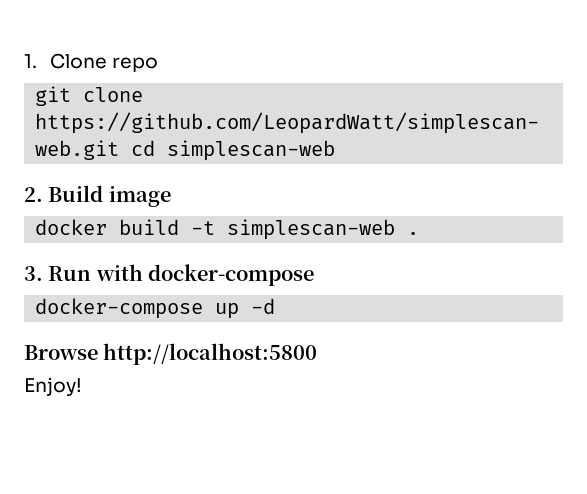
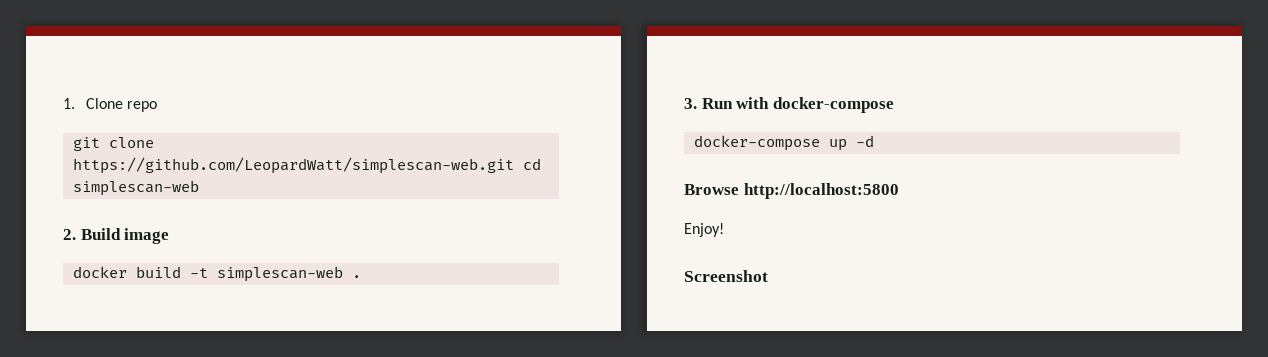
(82, 386) none -> [684,270,768,282] // Screenshot

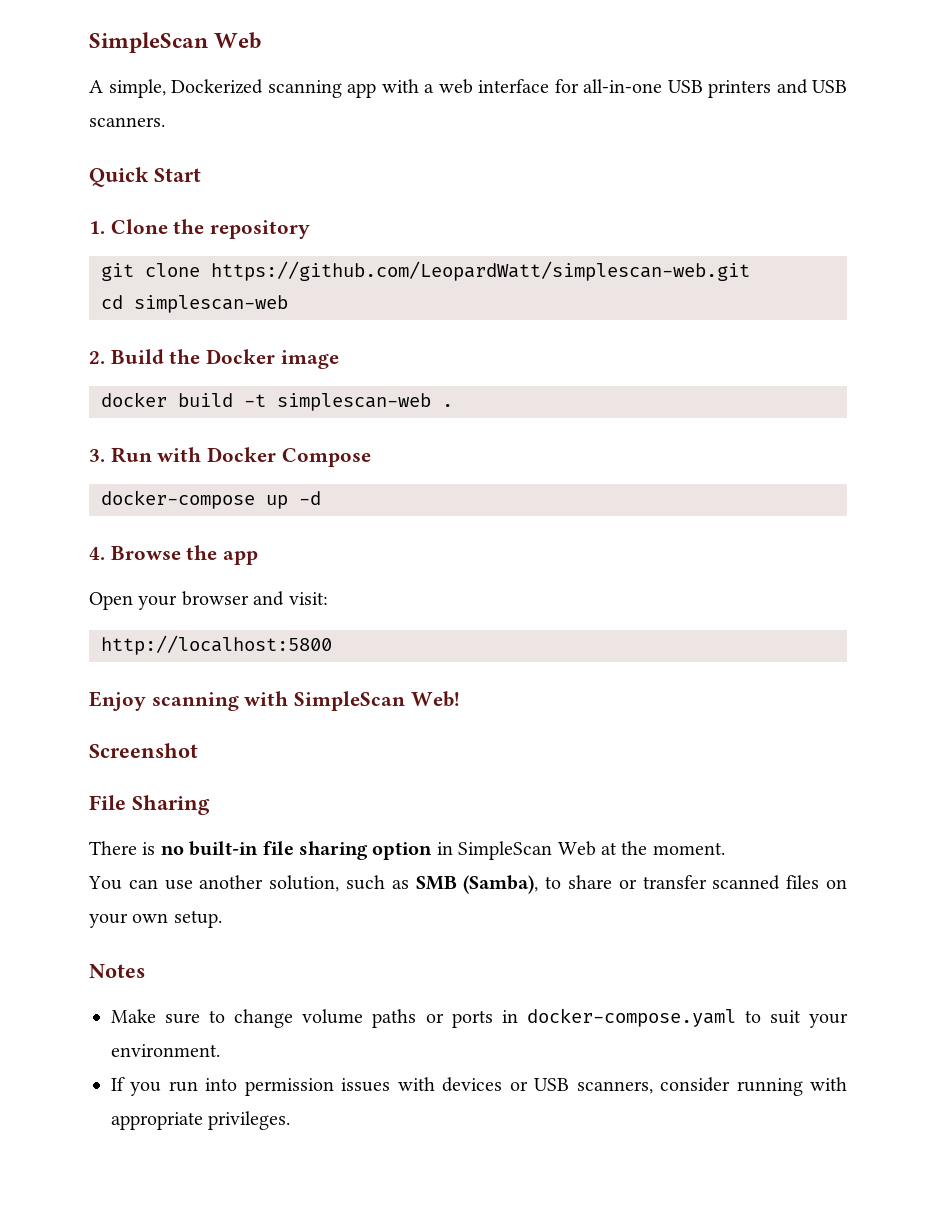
[63,98,157,112] 1. Clone repo -> [89,32,262,53] [89,79,847,98] [89,117,165,127] [89,167,201,187] [89,219,311,239] SimpleScan Web // A simple, Dockerized scanning app with a web interface for all-in-one USB printers and USB scanners. // Quick Start // 1. Clone the repository
(514, 165) none -> (750, 271) //
(121, 234) none -> [169,349,276,364] the Docker
[772,97,894,113] docker-compose -> [207,447,371,467] Docker Compose
[684,183,899,199] [684,223,724,237] [684,270,768,282] Browse http://localhost:5800 // Enjoy! // Screenshot -> [89,545,259,565] [89,591,328,610] [101,635,332,655] [89,691,460,711] [89,743,198,758] [89,795,210,815] [89,841,725,860] [88,875,847,894] [89,910,222,928] [89,964,145,978] [111,1008,849,1028] [111,1044,220,1057] [111,1077,847,1096] [111,1111,291,1130] 4. Browse the app // Open your browser and visit: // http://localhost:5800 // Enjoy scanning with SimpleScan Web! // Screenshot // File Sharing // There is no built-in file sharing option in SimpleScan Web at the moment. // You can use another solution, such as SMB (Samba), to share or transfer scanned files on your own setup. // Notes // Make sure to change volume paths or ports in docker-compose.yaml to suit your environment. // If you run into permission issues with devices or USB scanners, consider running with appropriate privileges.

